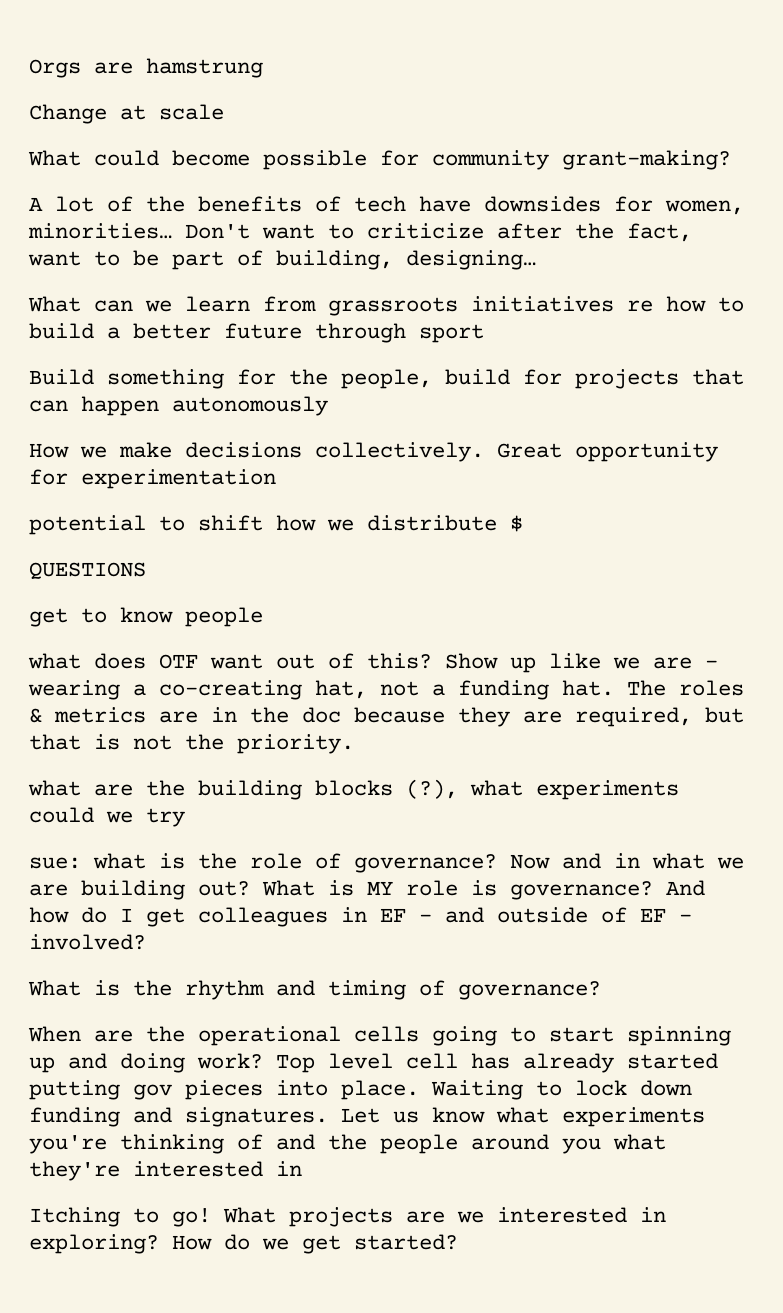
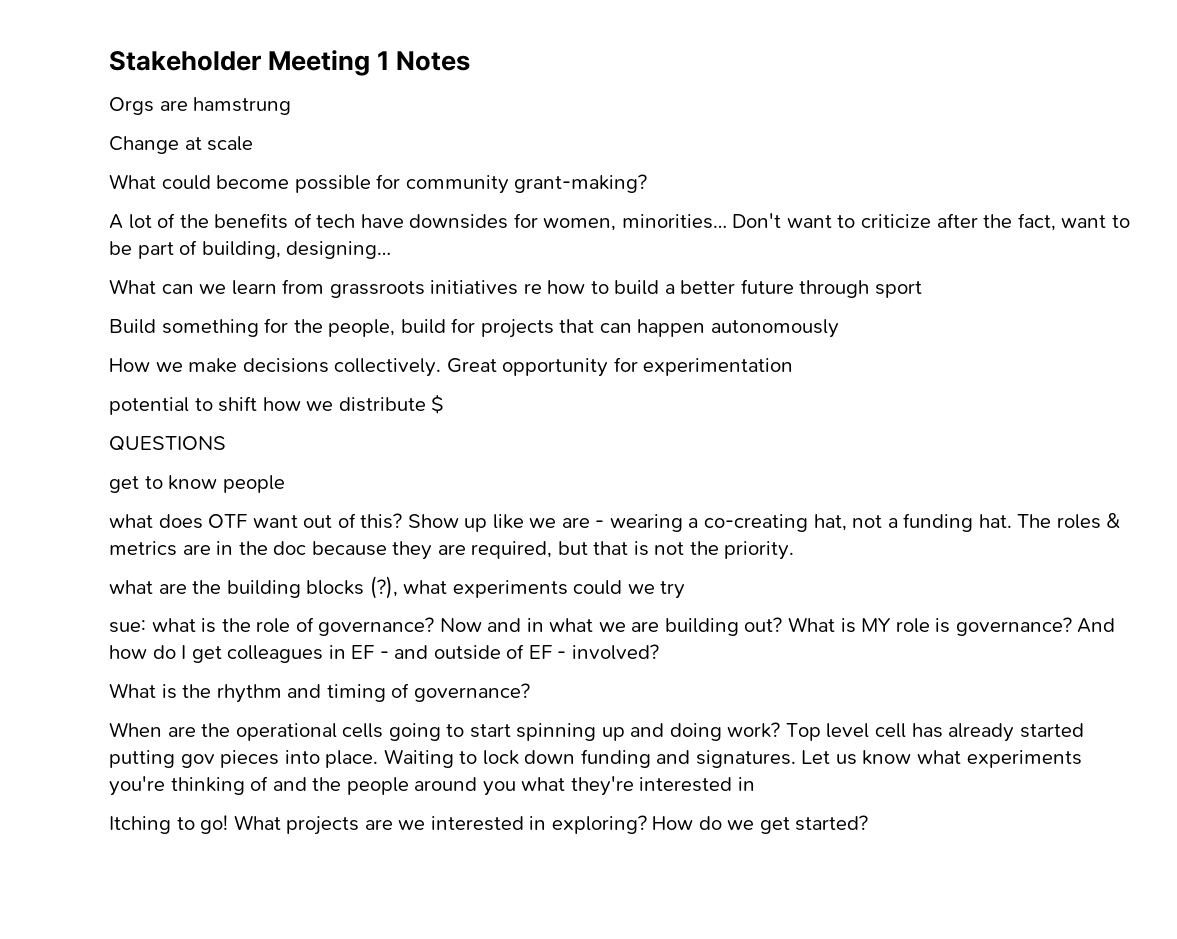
(29, 68) none -> [109,50,471,76] Stakeholder Meeting 1 Notes //

